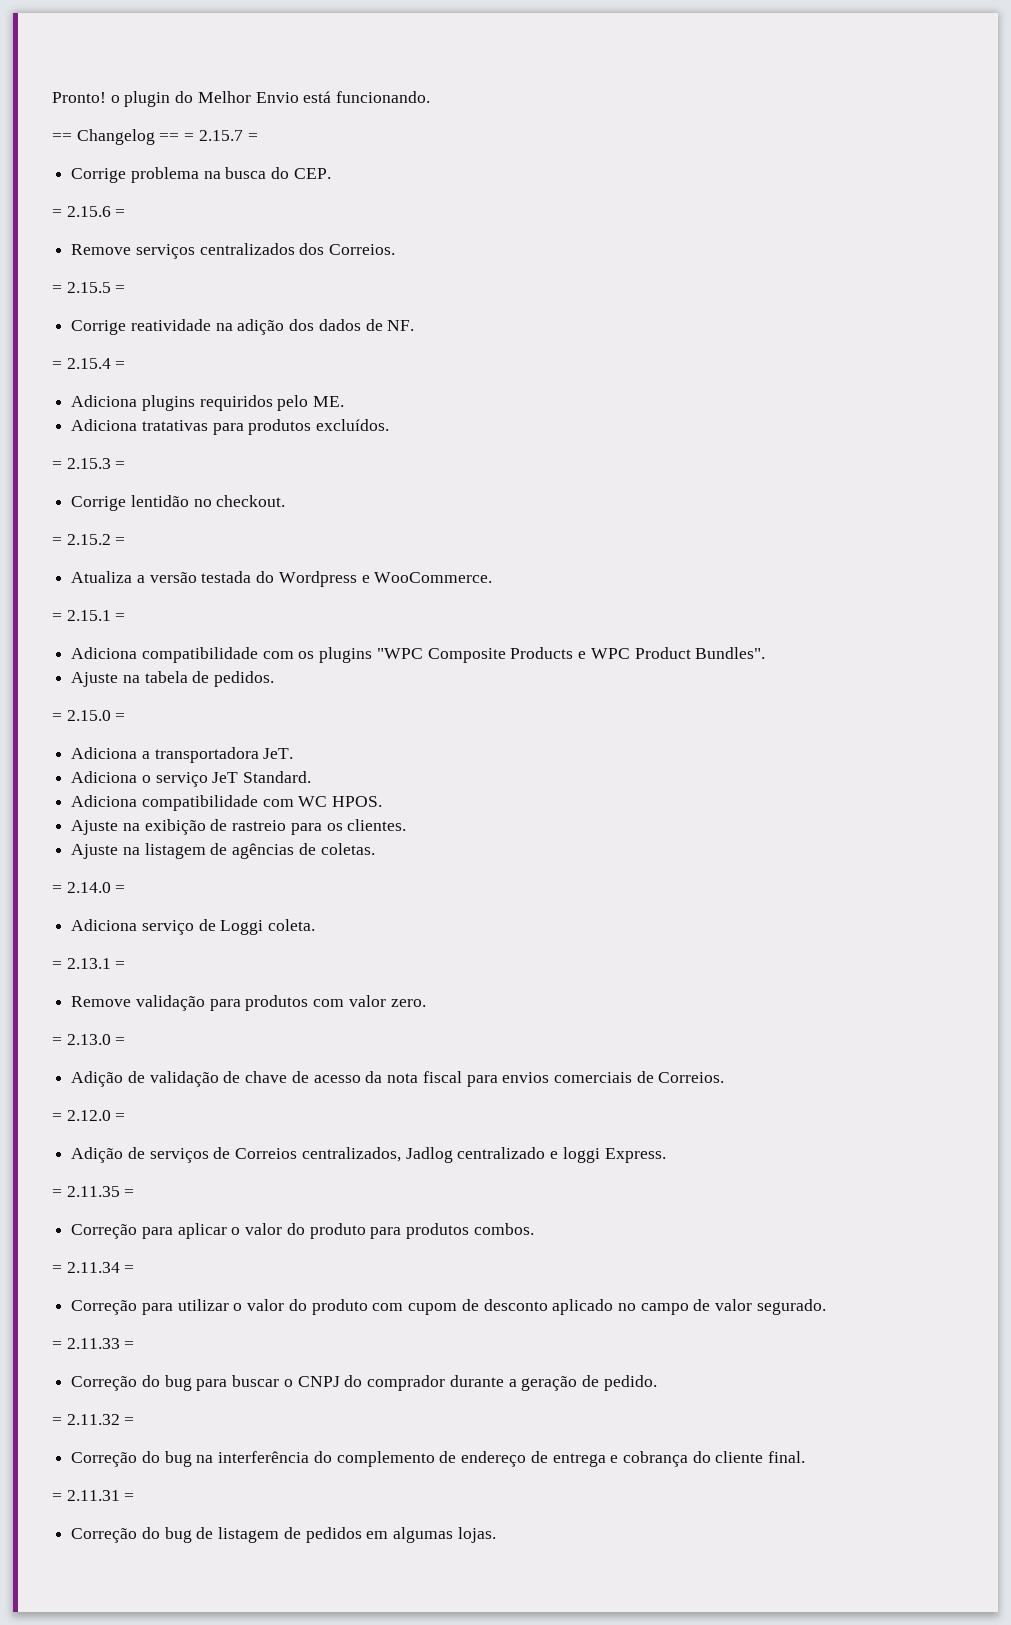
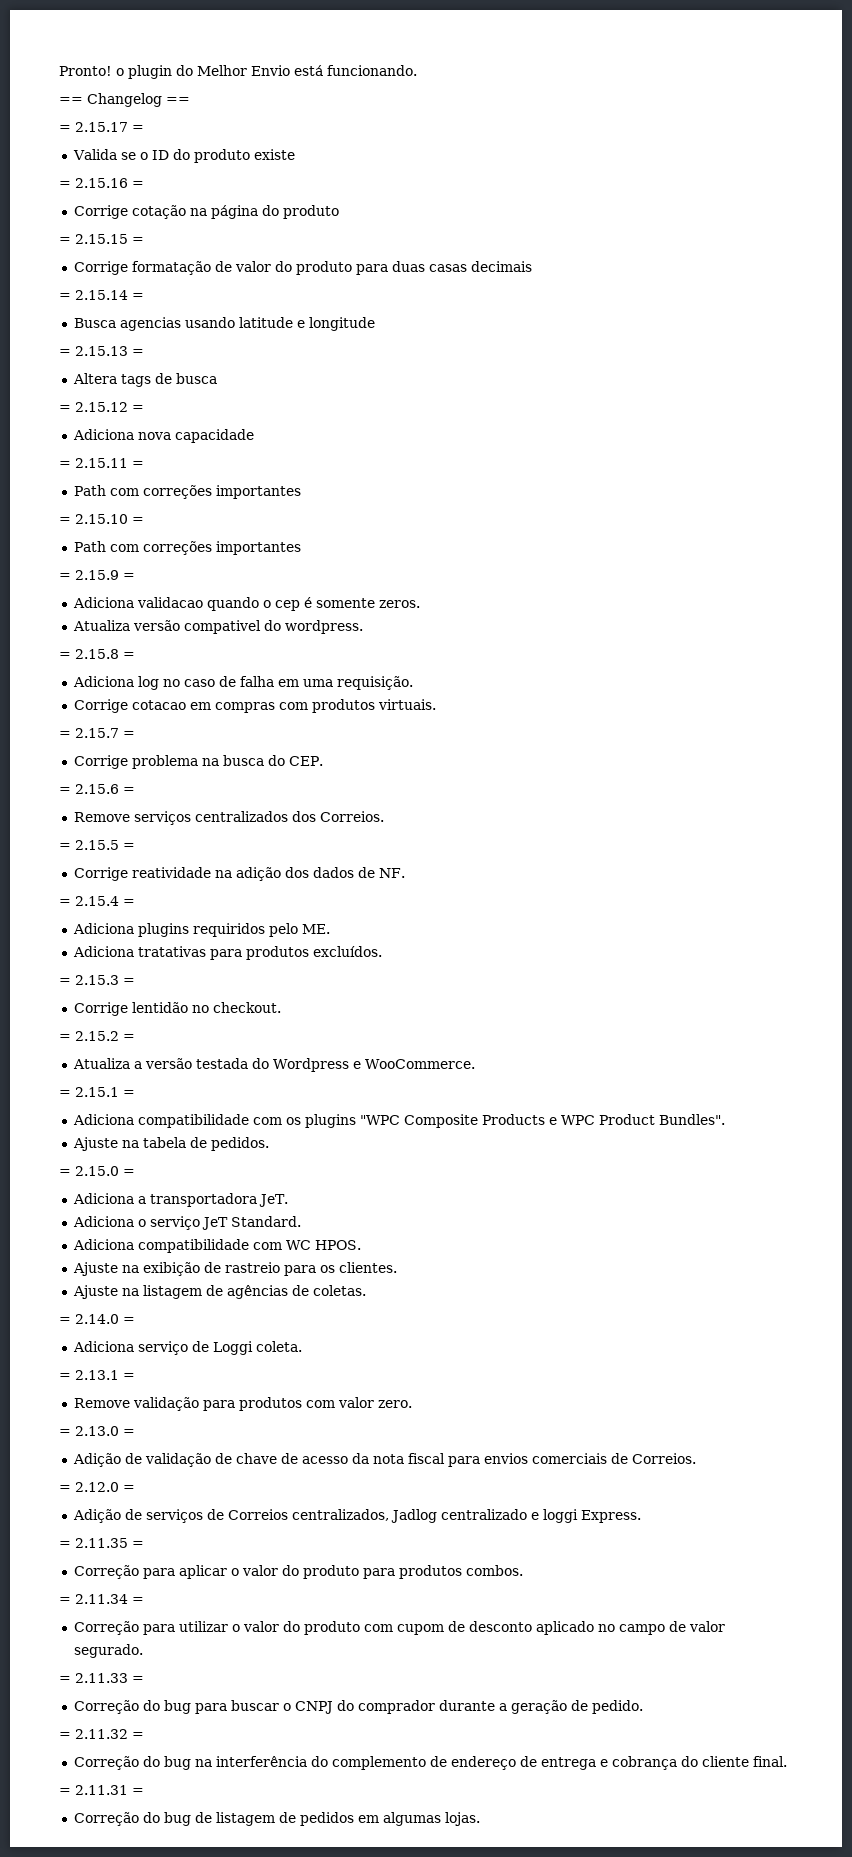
(180, 137) none -> [59,122,144,132] [72,149,295,163] [59,178,144,188] [73,205,339,219] [59,234,144,244] [73,261,532,275] [59,290,144,300] [73,317,375,331] [59,346,144,356] [72,373,217,387] [59,402,144,412] [72,429,254,443] [59,458,144,468] [73,485,301,499] [59,514,144,524] [73,541,301,555] [59,570,135,580] [72,597,420,611] [72,620,363,634] [59,649,135,659] [72,676,413,690] [73,699,436,713] // = 2.15.17 = // Valida se o ID do produto existe // = 2.15.16 = // Corrige cotação na página do produto // = 2.15.15 = // Corrige formatação de valor do produto para duas casas decimais // = 2.15.14 = // Busca agencias usando latitude e longitude // = 2.15.13 = // Altera tags de busca // = 2.15.12 = // Adiciona nova capacidade // = 2.15.11 = // Path com correções importantes // = 2.15.10 = // Path com correções importantes // = 2.15.9 = // Adiciona validacao quando o cep é somente zeros. // Atualiza versão compativel do wordpress. // = 2.15.8 = // Adiciona log no caso de falha em uma requisição. // Corrige cotacao em compras com produtos virtuais. //

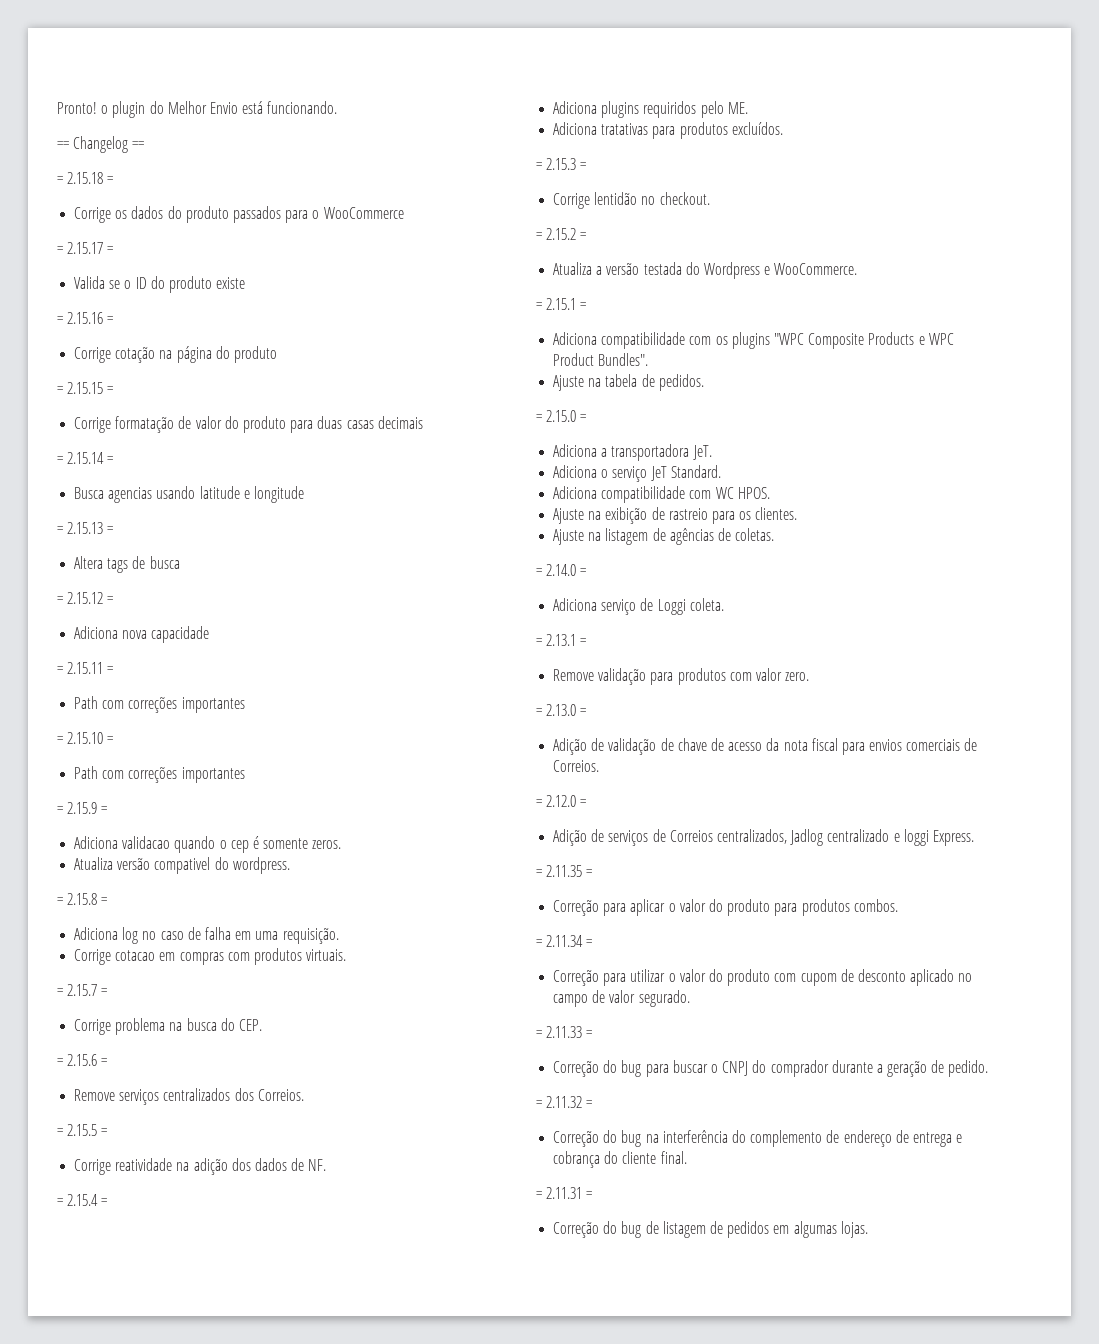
(190, 100) none -> [57,172,114,184] [74,206,404,223] // = 2.15.18 = // Corrige os dados do produto passados para o WooCommerce

